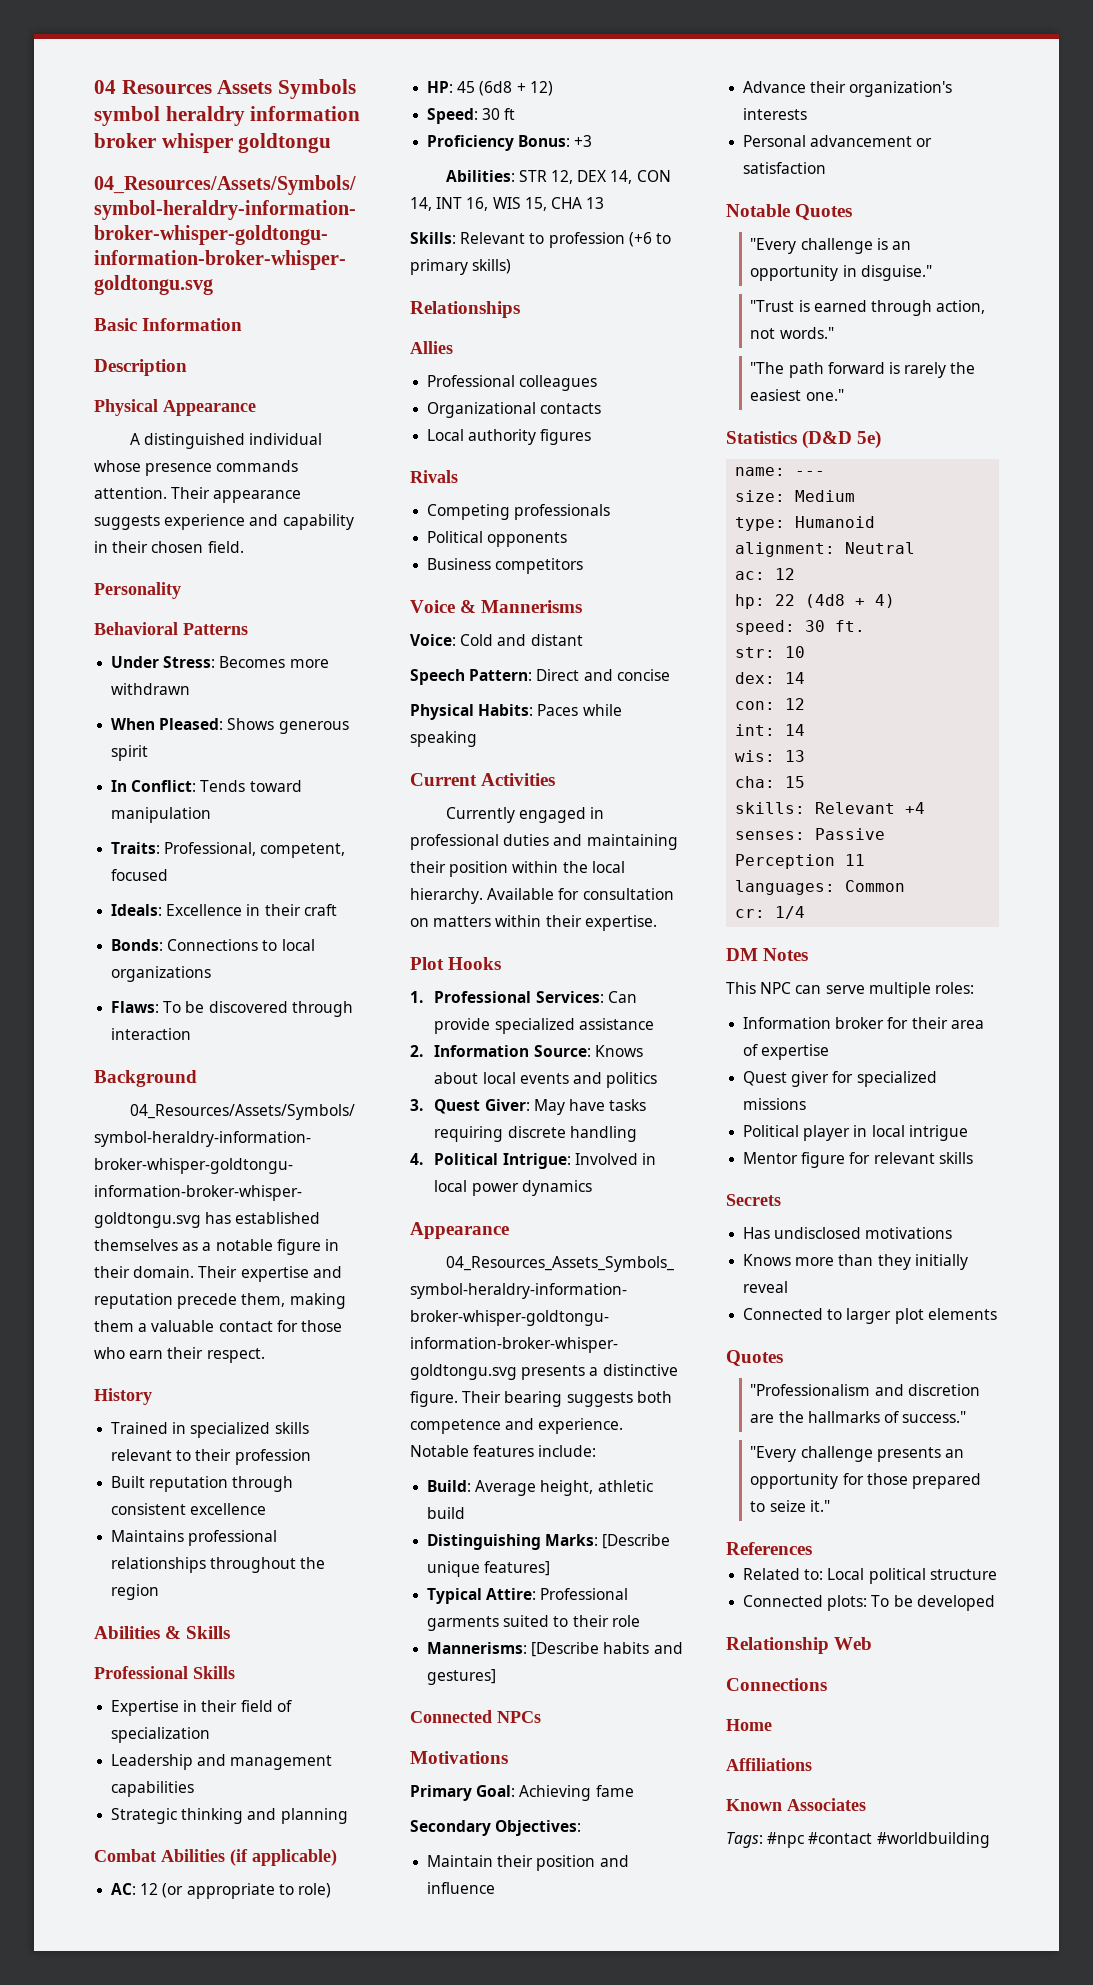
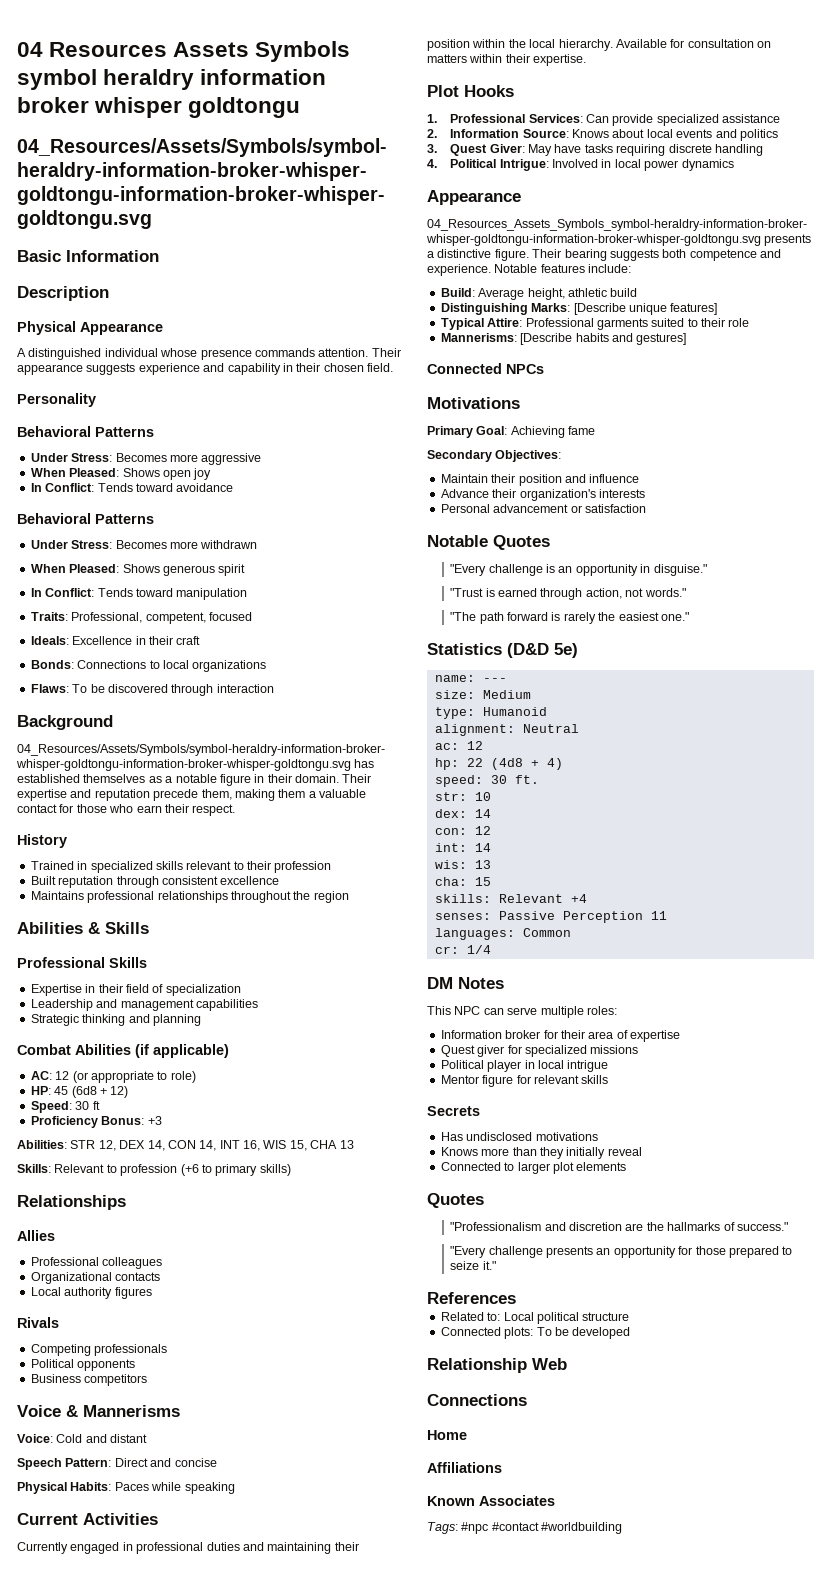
(248, 629) none -> [30,453,262,465] [30,468,212,480] [30,483,234,492] [17,513,154,524] // Under Stress: Becomes more aggressive // When Pleased: Shows open joy // In Conflict: Tends toward avoidance // Behavioral Patterns

